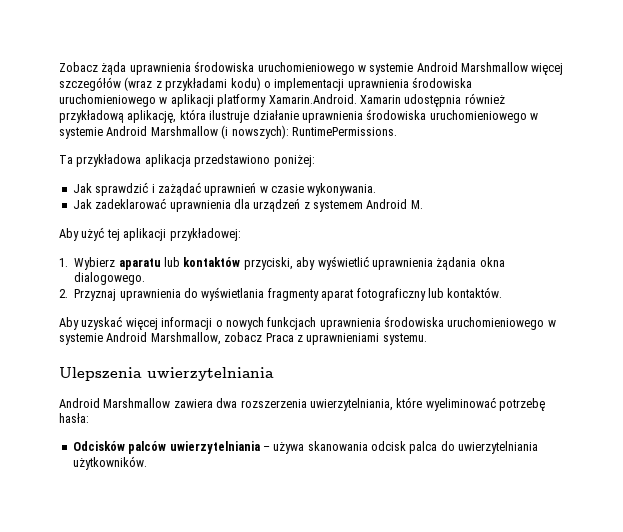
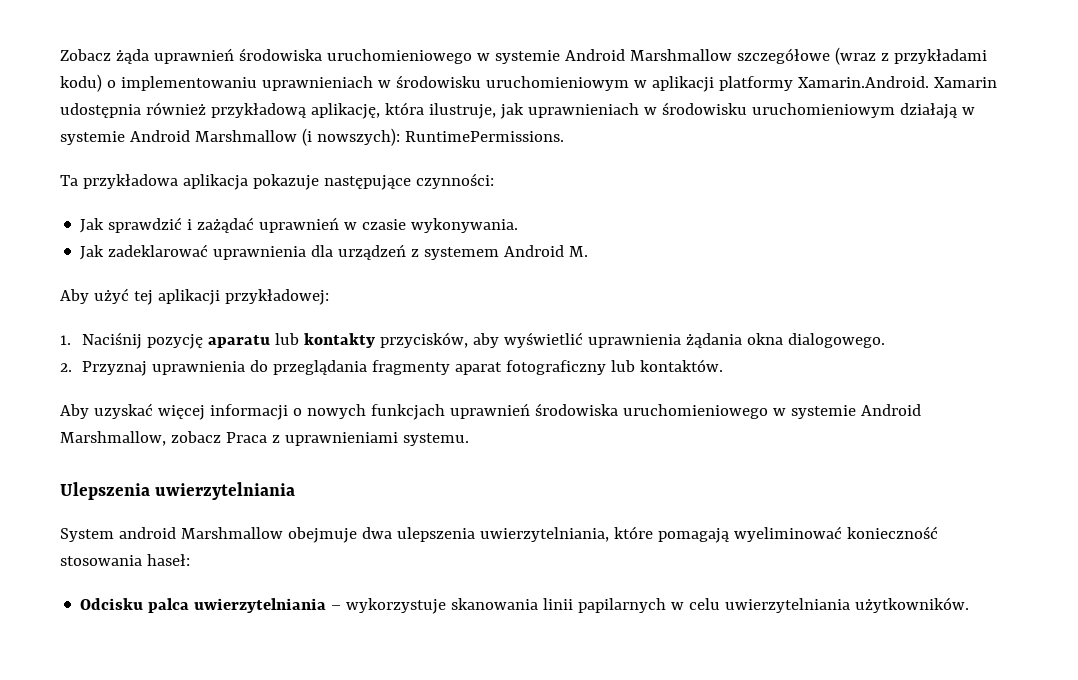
[129,61,564,75] [59,77,121,91] uprawnienia środowiska uruchomieniowego w systemie Android Marshmallow więcej szczegółów -> [153,48,830,64] uprawnień środowiska uruchomieniowego w systemie Android Marshmallow szczegółowe
[274,77,472,91] [59,94,156,107] implementacji uprawnienia środowiska uruchomieniowego -> [120,75,629,91] implementowaniu uprawnieniach w środowisku uruchomieniowym
[209,109,527,123] ilustruje działanie uprawnienia środowiska uruchomieniowego -> [428,102,957,119] ilustruje, jak uprawnieniach w środowisku uruchomieniowym działają
[194,154,315,167] przedstawiono poniżej: -> [252,173,494,190] pokazuje następujące czynności:
[74,257,293,270] Wybierz aparatu lub kontaktów przyciski, -> [82,332,468,349] Naciśnij pozycję aparatu lub kontakty przycisków,
[201,287,265,301] wyświetlania -> [272,360,367,375] przeglądania
[319,318,381,330] uprawnienia -> [449,403,530,419] uprawnień
[59,397,545,411] [59,413,89,423] [72,441,455,454] Android Marshmallow zawiera dwa rozszerzenia uwierzytelniania, które wyeliminować potrzebę hasła: // Odcisków palców uwierzytelniania – używa skanowania odcisk palca do -> [60,526,938,543] [60,554,190,566] [80,598,721,614] System android Marshmallow obejmuje dwa ulepszenia uwierzytelniania, które pomagają wyeliminować konieczność stosowania haseł: // Odcisku palca uwierzytelniania – wykorzystuje skanowania linii papilarnych w celu

